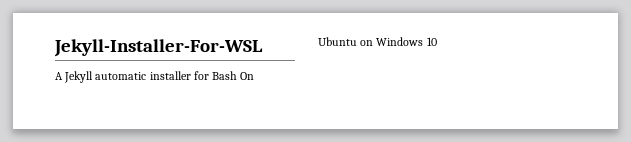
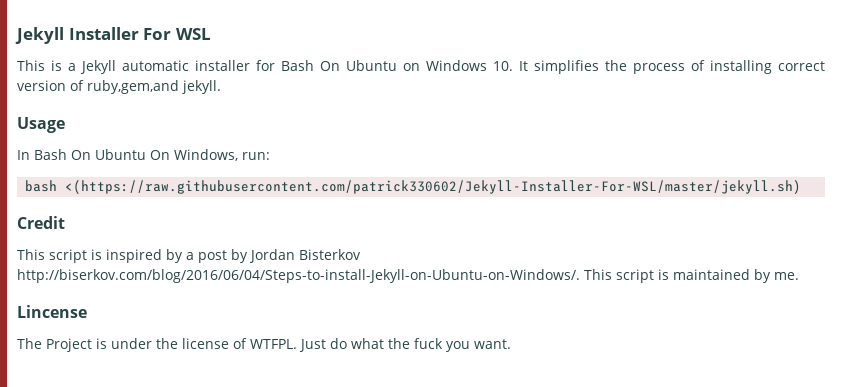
[54,39,263,57] [55,72,63,80] Jekyll-Installer-For-WSL // A -> [15,27,211,44] [17,60,76,71] Jekyll Installer For WSL // This is a
[426,37,437,46] 10 -> [493,60,825,74] [17,80,221,94] [17,117,65,133] [17,149,270,161] [25,180,802,194] [17,216,65,229] [17,249,361,263] [17,269,799,283] [17,305,87,318] [17,338,511,352] 10. It simplifies the process of installing correct version of ruby,gem,and jekyll. // Usage // In Bash On Ubuntu On Windows, run: // bash <(https://raw.githubusercontent.com/patrick330602/Jekyll-Installer-For-WSL/master/jekyll.sh) // Credit // This script is inspired by a post by Jordan Bisterkov http://biserkov.com/blog/2016/06/04/Steps-to-install-Jekyll-on-Ubuntu-on-Windows/. This script is maintained by me. // Lincense // The Project is under the license of WTFPL. Just do what the fuck you want.

